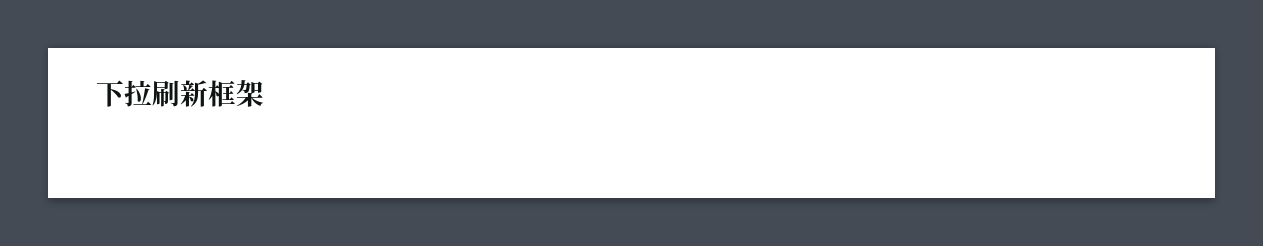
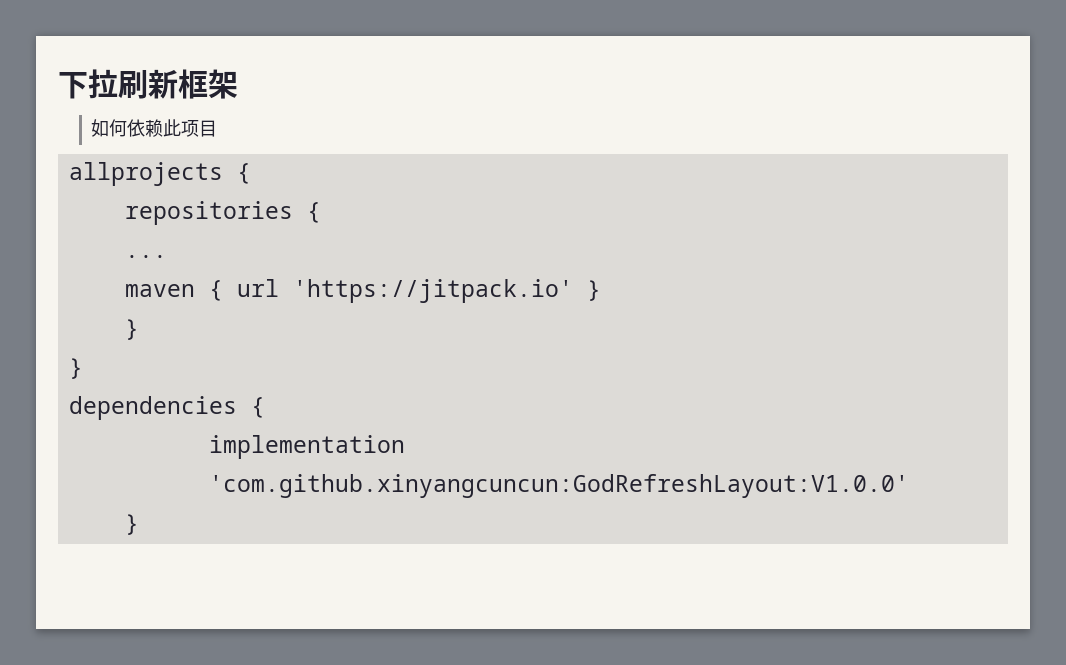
(264, 93) none -> [91,119,218,137] [68,162,251,186] [124,201,321,225] [124,255,167,258] [124,279,601,303] [124,319,139,340] [68,358,83,379] [68,396,265,420] [208,435,405,459] [208,474,909,498] [124,514,139,535] // 如何依赖此项目 // allprojects { // repositories { // ... // maven { url 'https://jitpack.io' } // } // } // dependencies { // implementation 'com.github.xinyangcuncun:GodRefreshLayout:V1.0.0' // }

